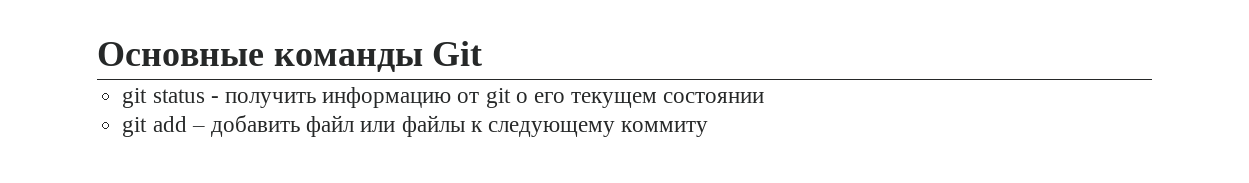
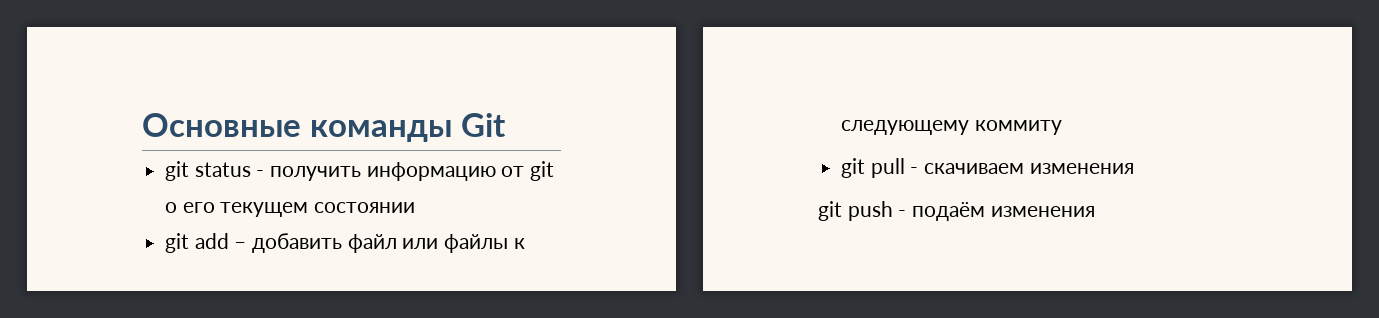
(709, 129) none -> [841,158,1134,178] [818,201,1095,221] // git pull - скачиваем изменения // git push - подаём изменения

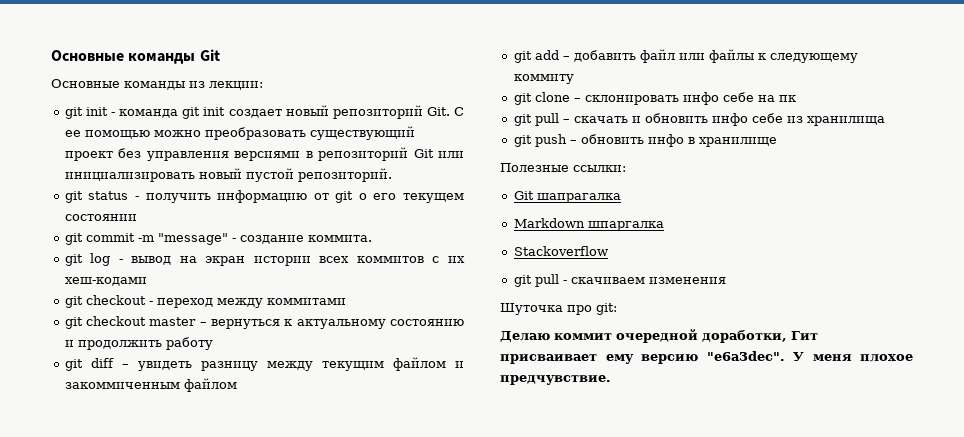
(506, 125) none -> [51,79,263,90] [64,105,464,119] [64,126,415,140] [64,147,465,161] [64,168,392,182] // Основные команды из лекции: // git init - команда git init создает новый репозиторий Git. С ее помощью можно преобразовать существующий проект без управления версиями в репозиторий Git или инициализировать новый пустой репозиторий.
(416, 207) none -> [64,233,372,245] [64,253,465,266] [64,277,147,286] [64,295,346,308] [64,316,464,329] [64,337,213,350] [64,357,464,371] [64,378,237,392] // git commit -m "message" - создание коммита. // git log - вывод на экран истории всех коммитов с их хеш-кодами // git checkout - переход между коммитами // git checkout master – вернуться к актуальному состоянию и продолжить работу // git diff – увидеть разницу между текущим файлом и закоммиченным файлом
(1062, 127) none -> [513,92,796,105] [513,113,885,126] [513,134,777,147] [500,163,626,172] [513,191,621,203] [513,218,664,231] [513,246,608,256] // git clone – склонировать инфо себе на пк // git pull – скачать и обновить инфо себе из хранилища // git push – обновить инфо в хранилище // Полезные ссылки: // Git шапрагалка // Markdown шпаргалка // Stackoverflow
[818,201,1095,221] git push - подаём изменения -> [500,303,617,315] [500,329,818,343] [500,351,913,364] [500,375,611,385] Шуточка про git: // Делаю коммит очередной доработки, Гит присваивает ему версию "e6a3dec". У меня плохое предчувствие.

